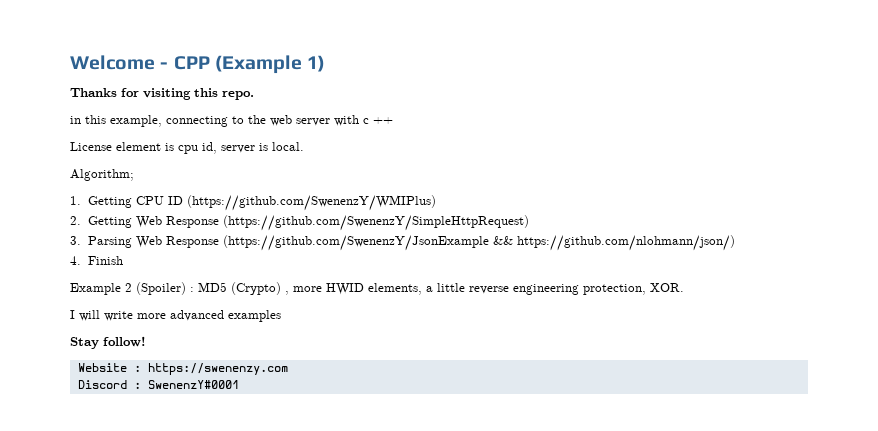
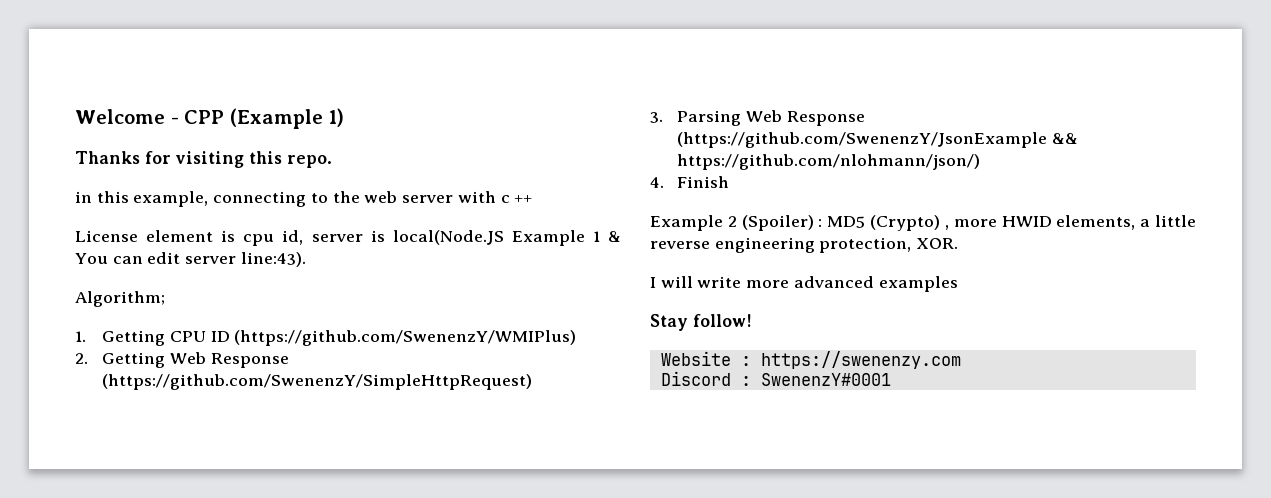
[272,142,304,151] local. -> [392,230,622,246] [75,252,306,267] local(Node.JS Example 1 & You can edit server line:43).

